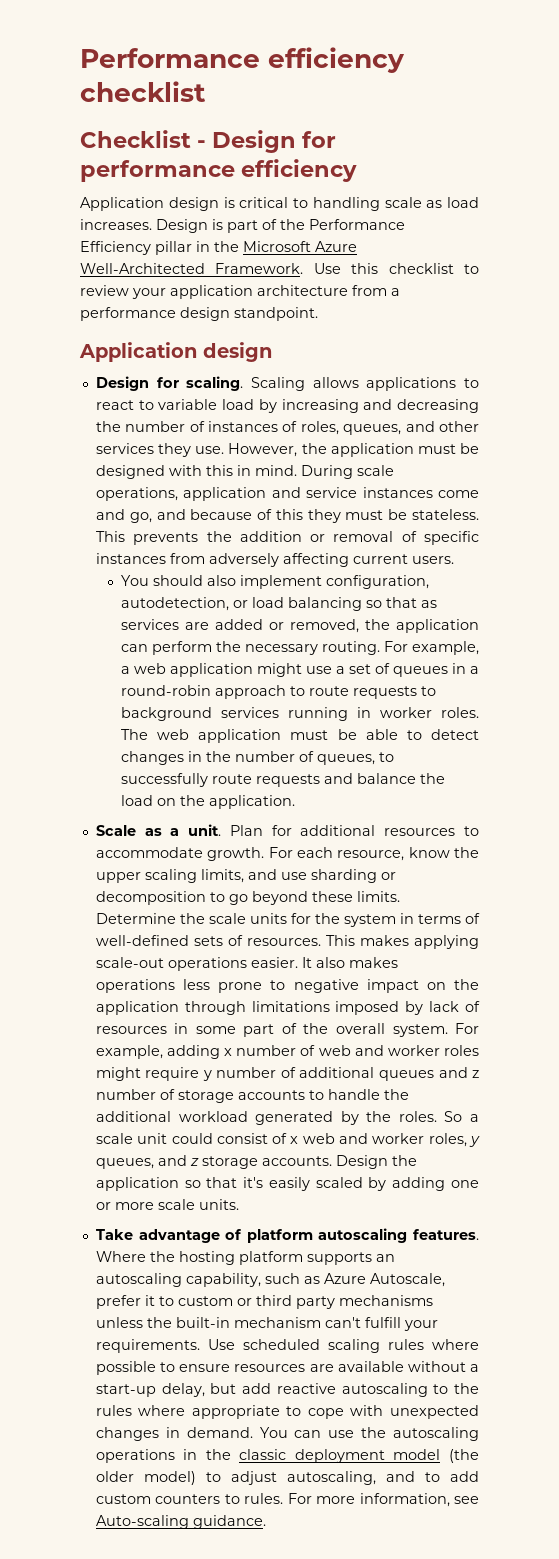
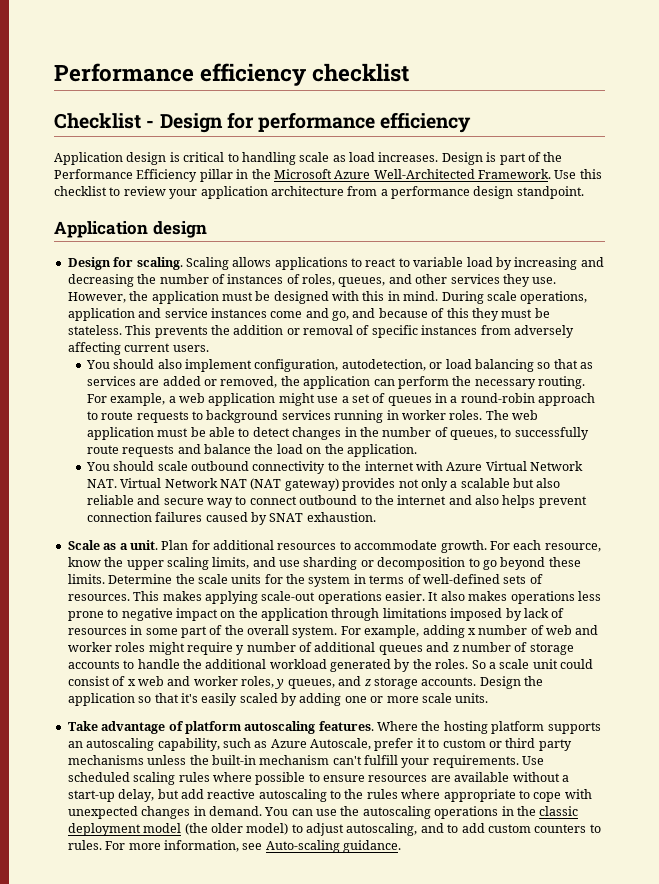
(295, 802) none -> [85,461,584,474] [86,478,561,491] [86,495,587,508] [86,512,376,525] // You should scale outbound connectivity to the internet with Azure Virtual Network NAT. Virtual Network NAT (NAT gateway) provides not only a scalable but also reliable and secure way to connect outbound to the internet and also helps prevent connection failures caused by SNAT exhaustion.

